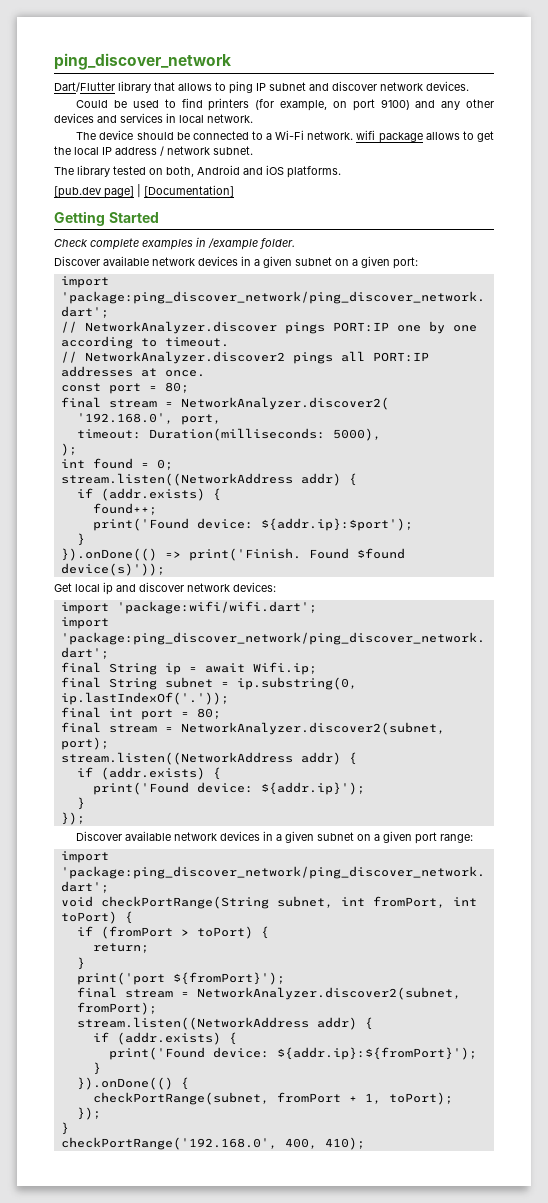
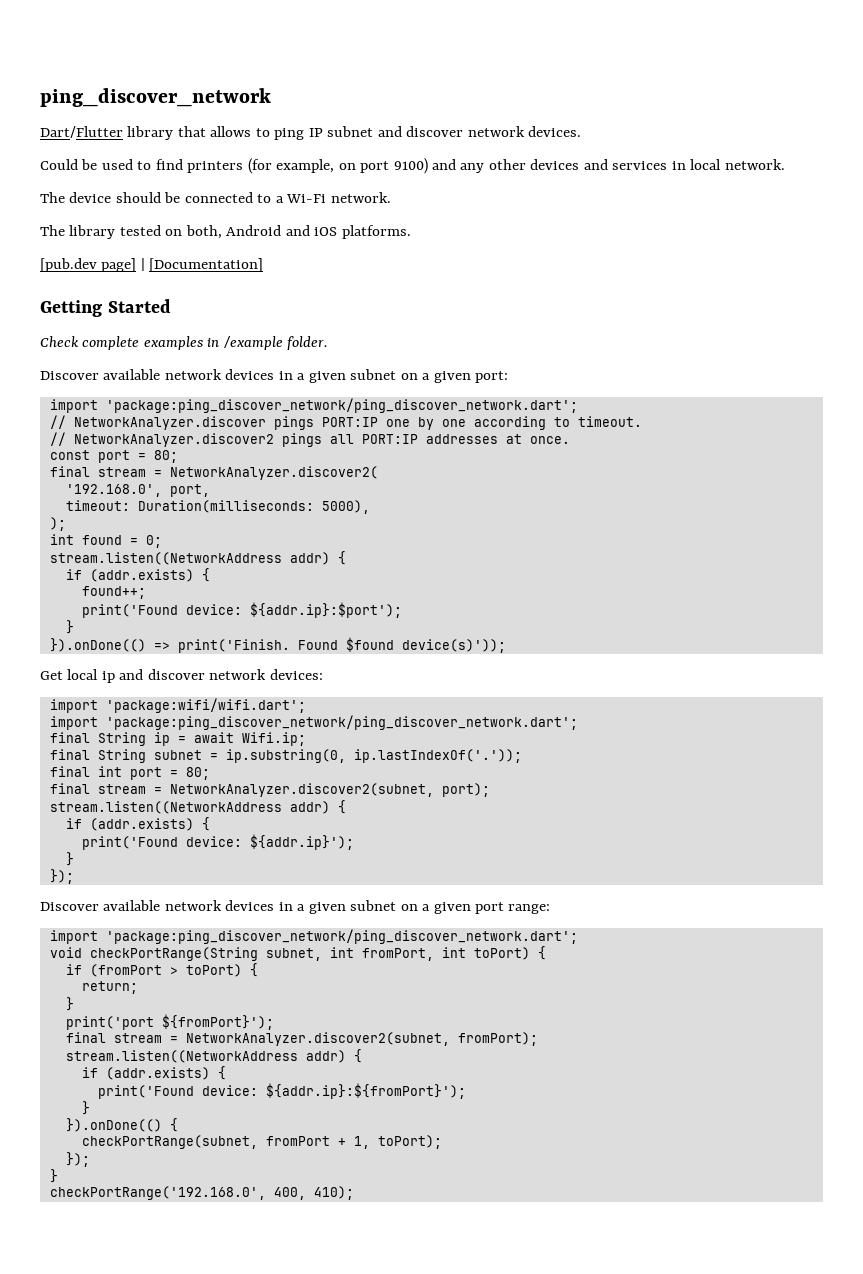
[356,130,495,143] [54,146,253,156] wifi package allows to get the local IP address / network subnet. -> (391, 197) none

